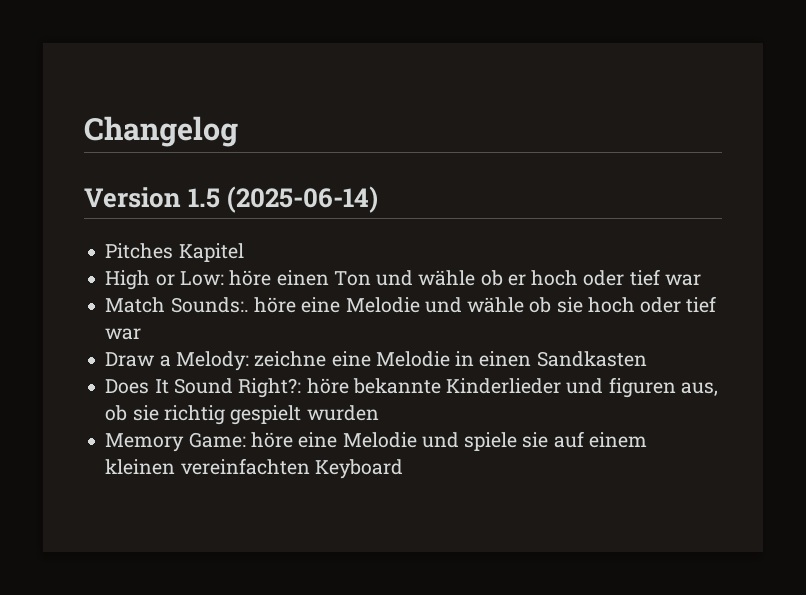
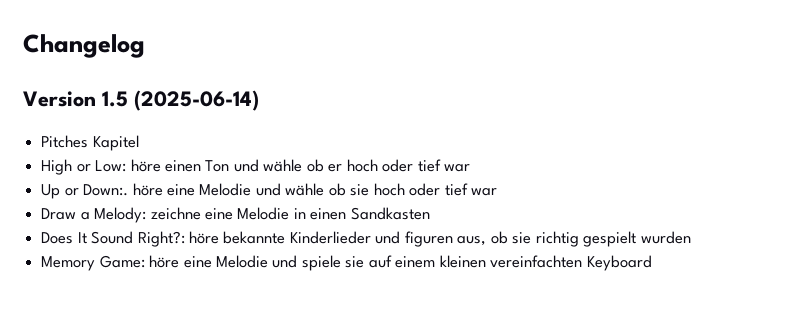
[105,297,249,313] Match Sounds:. -> [41,184,129,199] Up or Down:.

